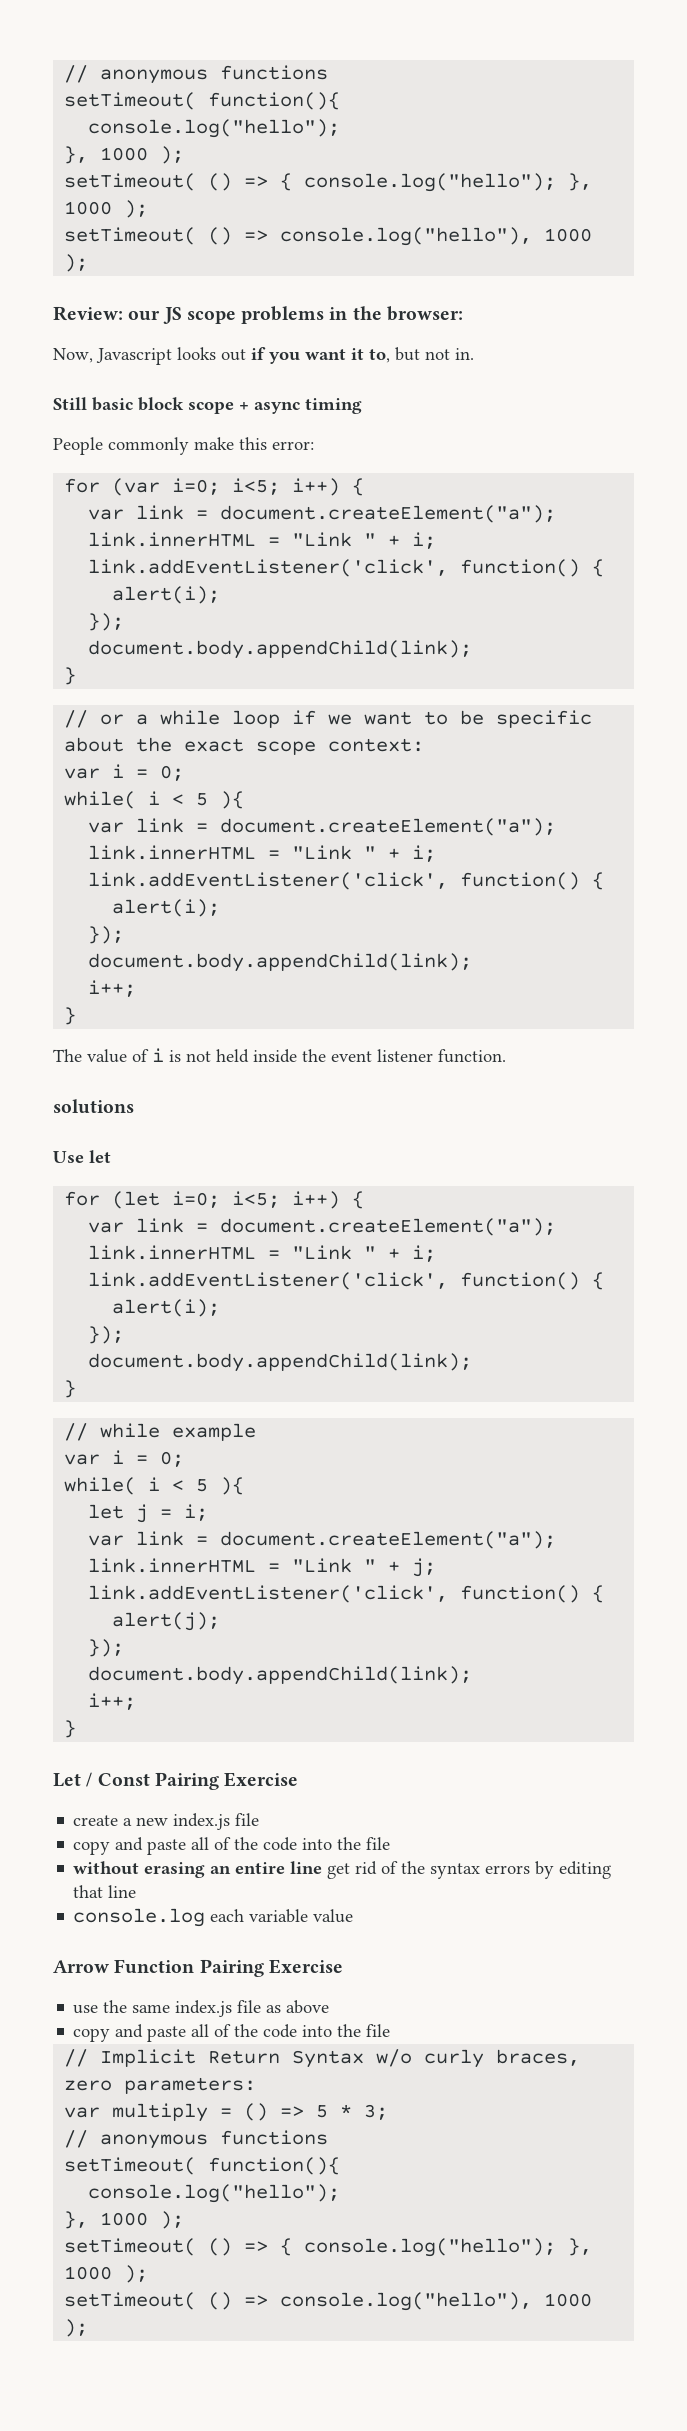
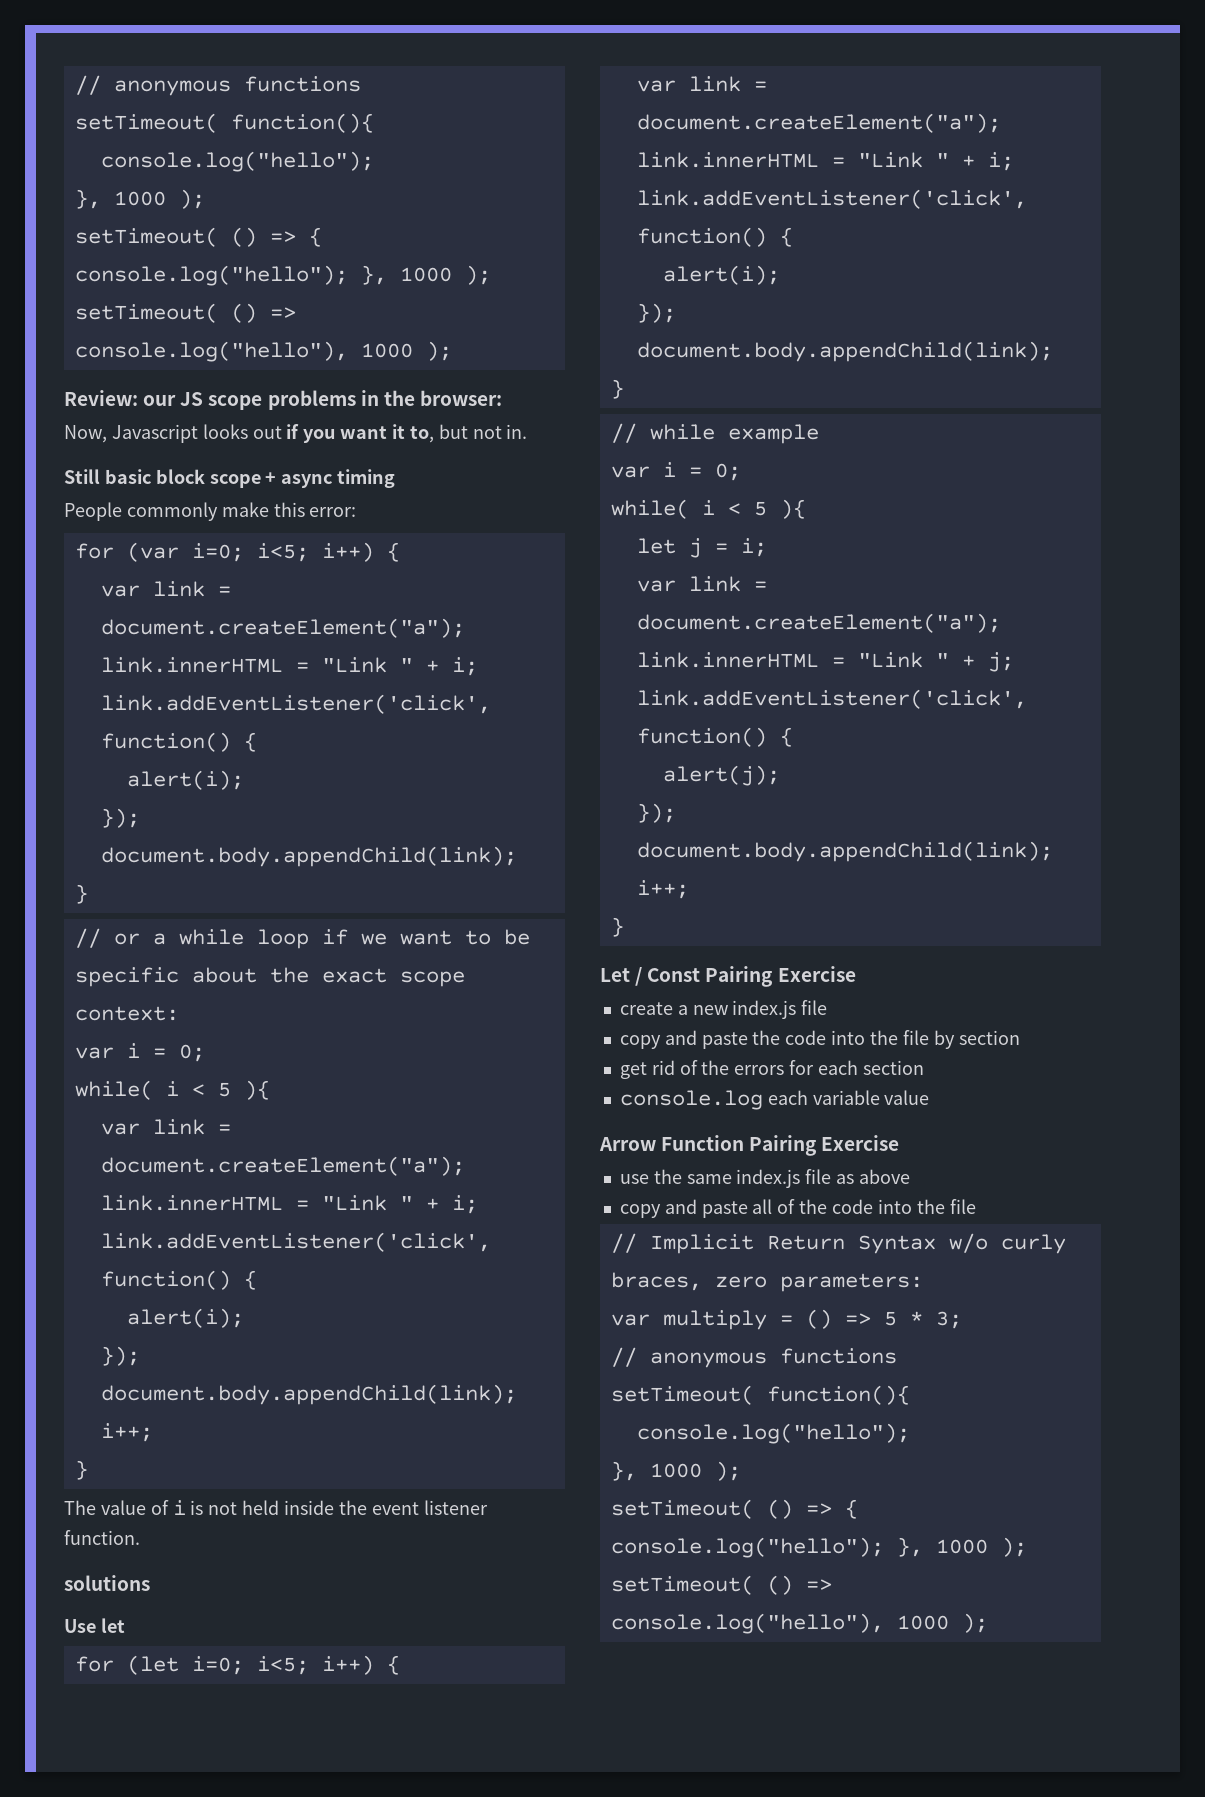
[191,1837,391,1851] [73,1861,612,1879] [73,1885,137,1898] all of the code into the file // without erasing an entire line get rid of the syntax errors by editing that line -> [752,1030,1020,1049] [619,1060,924,1079] the code into the file by section // get rid of the errors for each section

